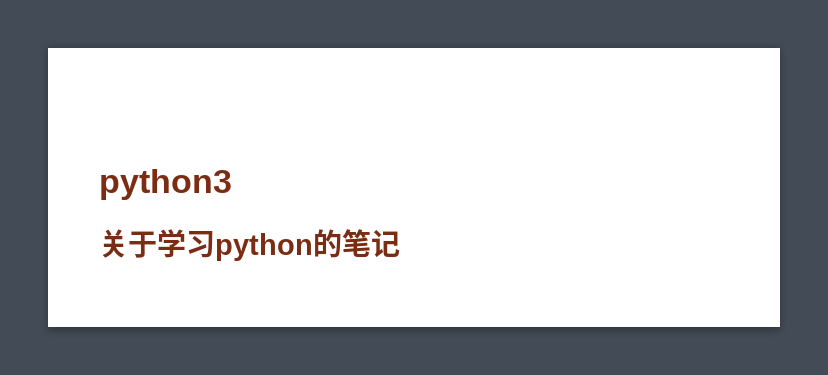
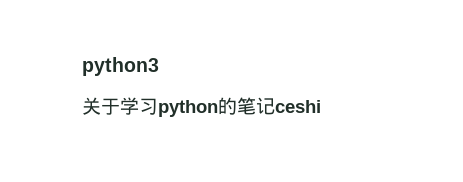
(400, 243) none -> [275,100,321,113] ceshi

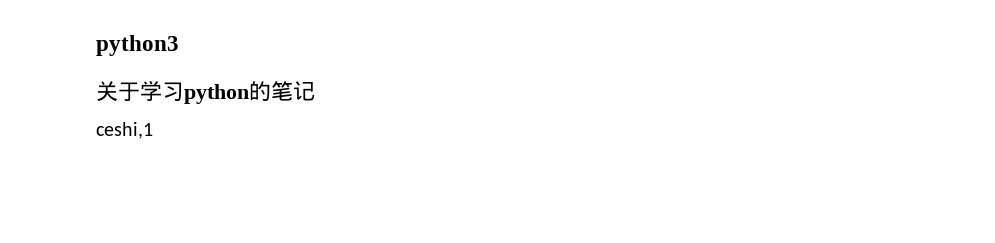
[275,100,321,113] ceshi -> [96,122,153,139] // ceshi,1

